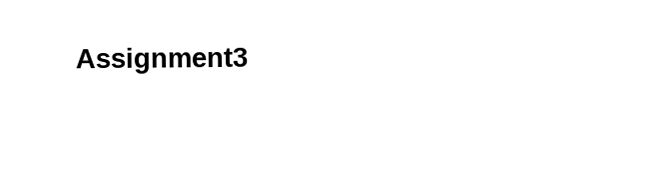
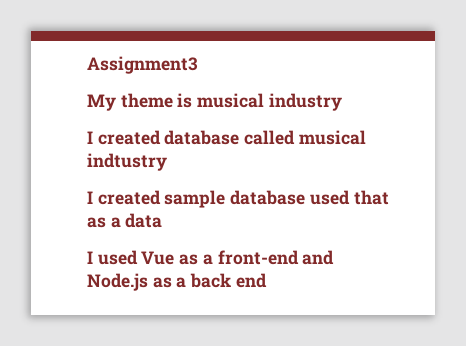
(248, 60) none -> [87,93,342,111] [87,130,366,145] [87,153,167,171] [87,190,389,208] [87,213,163,228] [87,250,335,265] [87,273,267,291] // My theme is musical industry // I created database called musical indtustry // I created sample database used that as a data // I used Vue as a front-end and Node.js as a back end

